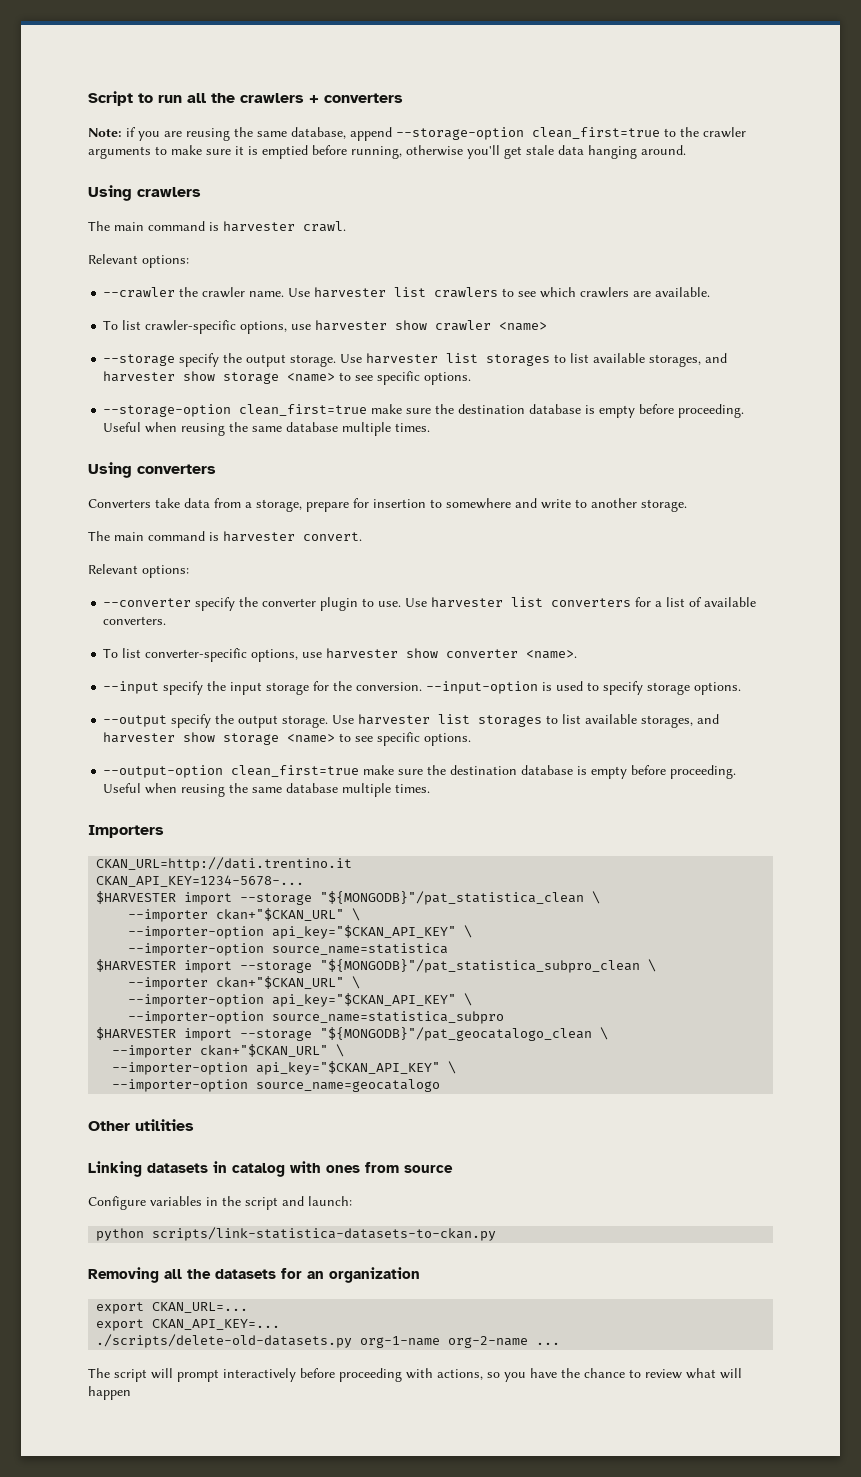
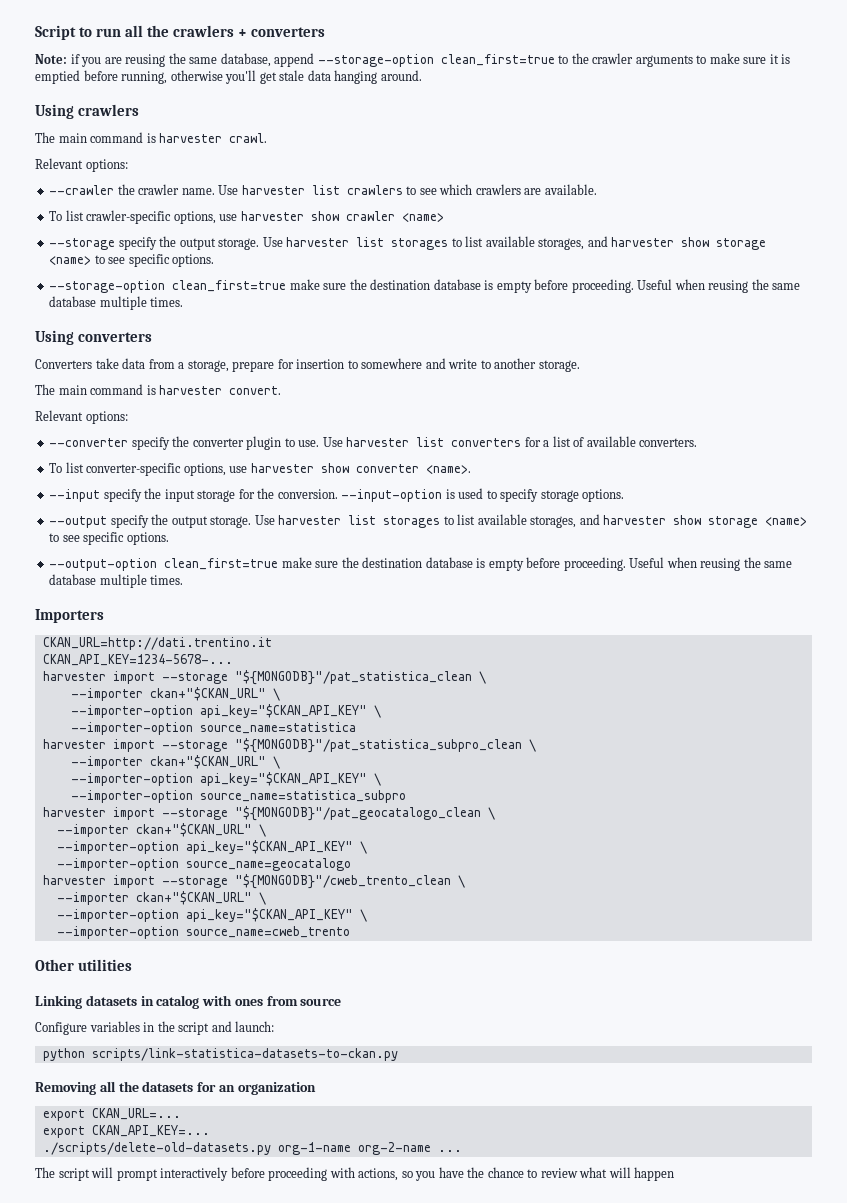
[96,891,177,904] $HARVESTER -> [42,671,106,681] harvester
[96,959,177,972] $HARVESTER -> [42,739,106,749] harvester
[96,1027,177,1040] $HARVESTER -> [42,807,106,817] harvester
(441, 1085) none -> [42,874,465,889] [56,891,266,905] [56,908,367,922] [56,926,350,939] // harvester import --storage "${MONGODB}"/cweb_trento_clean \ // --importer ckan+"$CKAN_URL" \ // --importer-option api_key="$CKAN_API_KEY" \ // --importer-option source_name=cweb_trento

